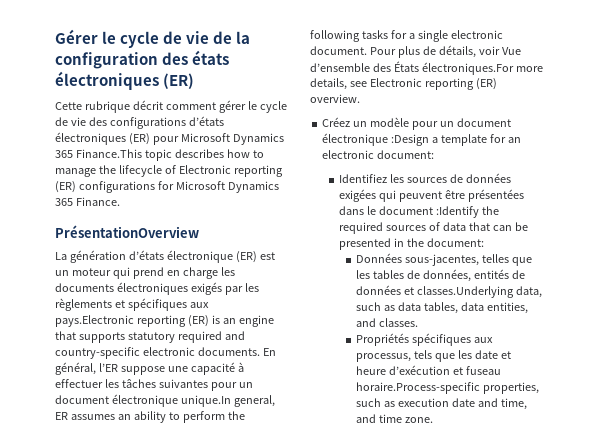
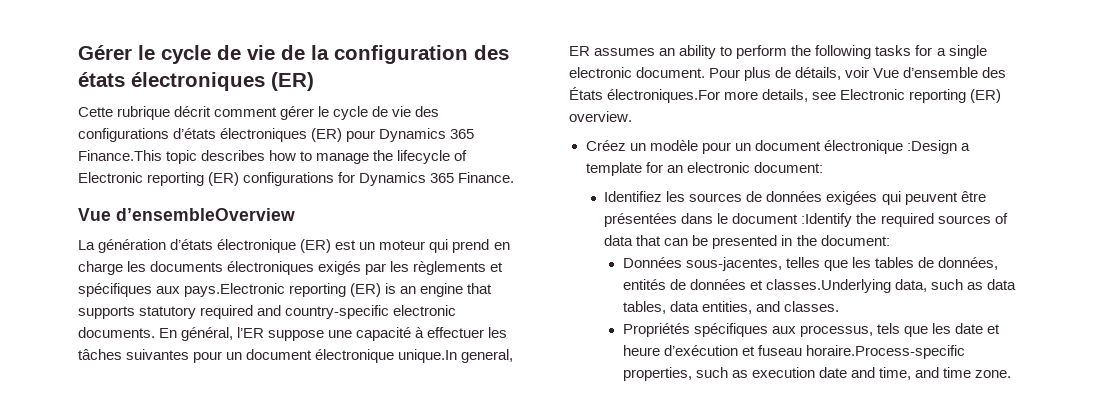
[180,133,230,142] Microsoft -> (376, 136) none
[175,181,225,190] Microsoft -> (356, 177) none
[55,225,199,238] PrésentationOverview -> [78,208,295,221] Vue d’ensembleOverview

